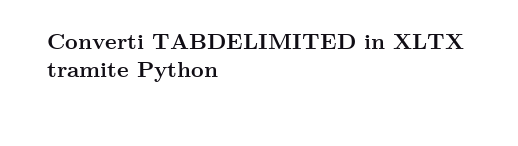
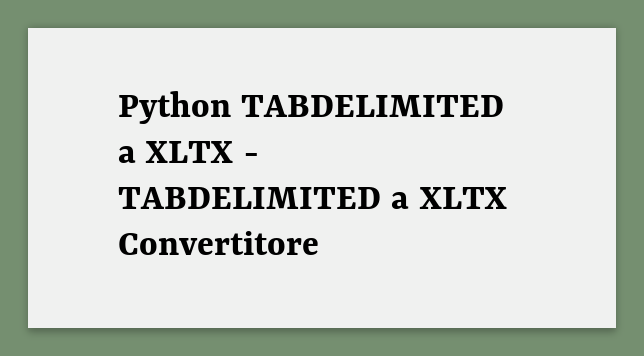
[47,34,464,49] [47,62,218,82] Converti TABDELIMITED in XLTX tramite Python -> [118,91,505,124] [118,141,259,163] [118,187,507,209] [118,231,319,255] Python TABDELIMITED a XLTX - TABDELIMITED a XLTX Convertitore

